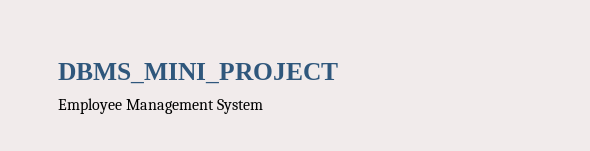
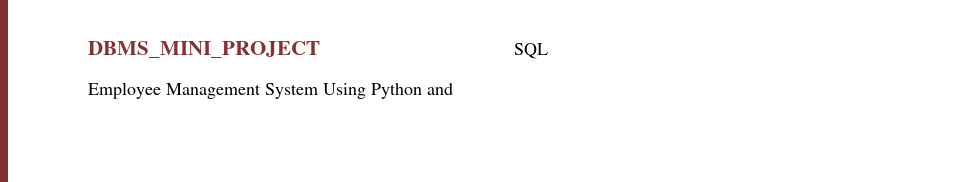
(264, 106) none -> [323,83,453,99] [514,43,548,59] Using Python and SQL

